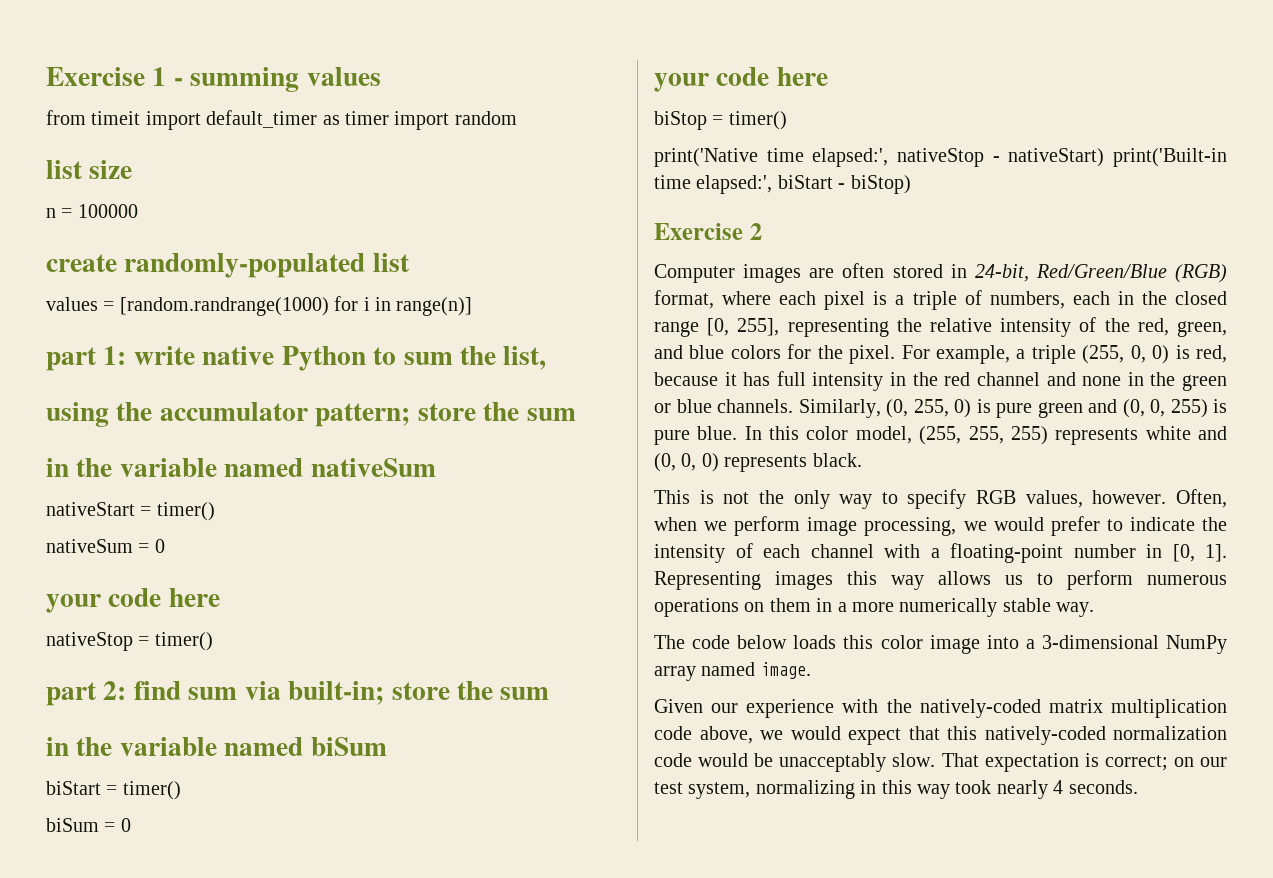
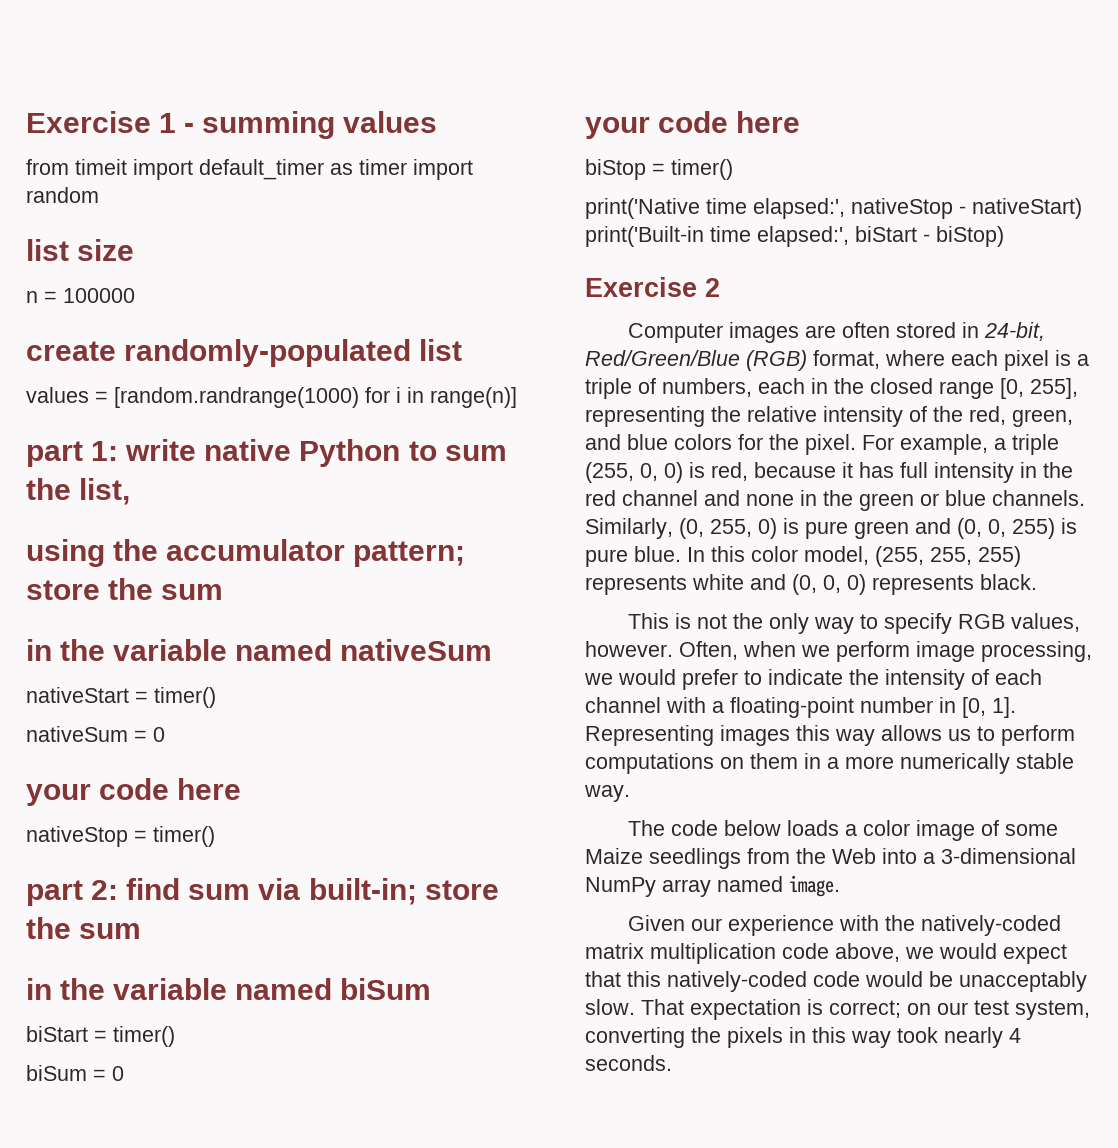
[1147,575,1227,585] [654,598,739,617] numerous operations -> [585,753,714,774] computations
[843,635,874,649] this -> [844,824,857,836] a
(980, 644) none -> [980,820,1058,836] [585,848,876,869] of some Maize seedlings from the Web
[1113,726,1227,740] normalization -> (807, 981) none
[755,780,855,799] normalizing -> [585,1027,783,1048] converting the pixels

